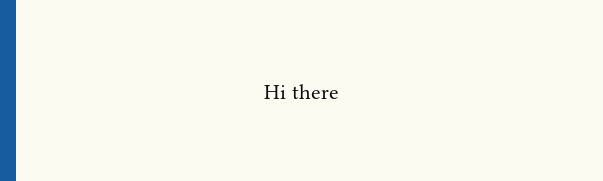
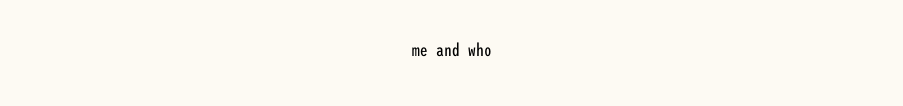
[264,84,339,99] Hi there -> [411,42,492,57] me and who

